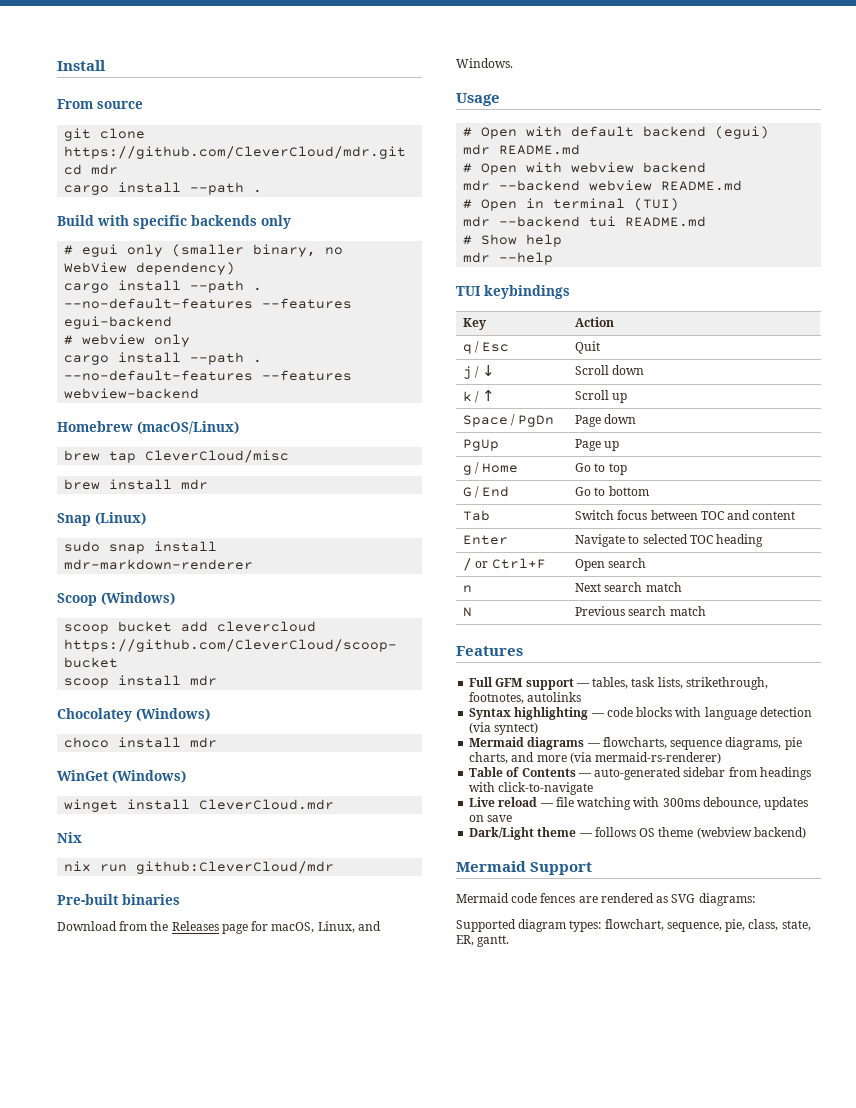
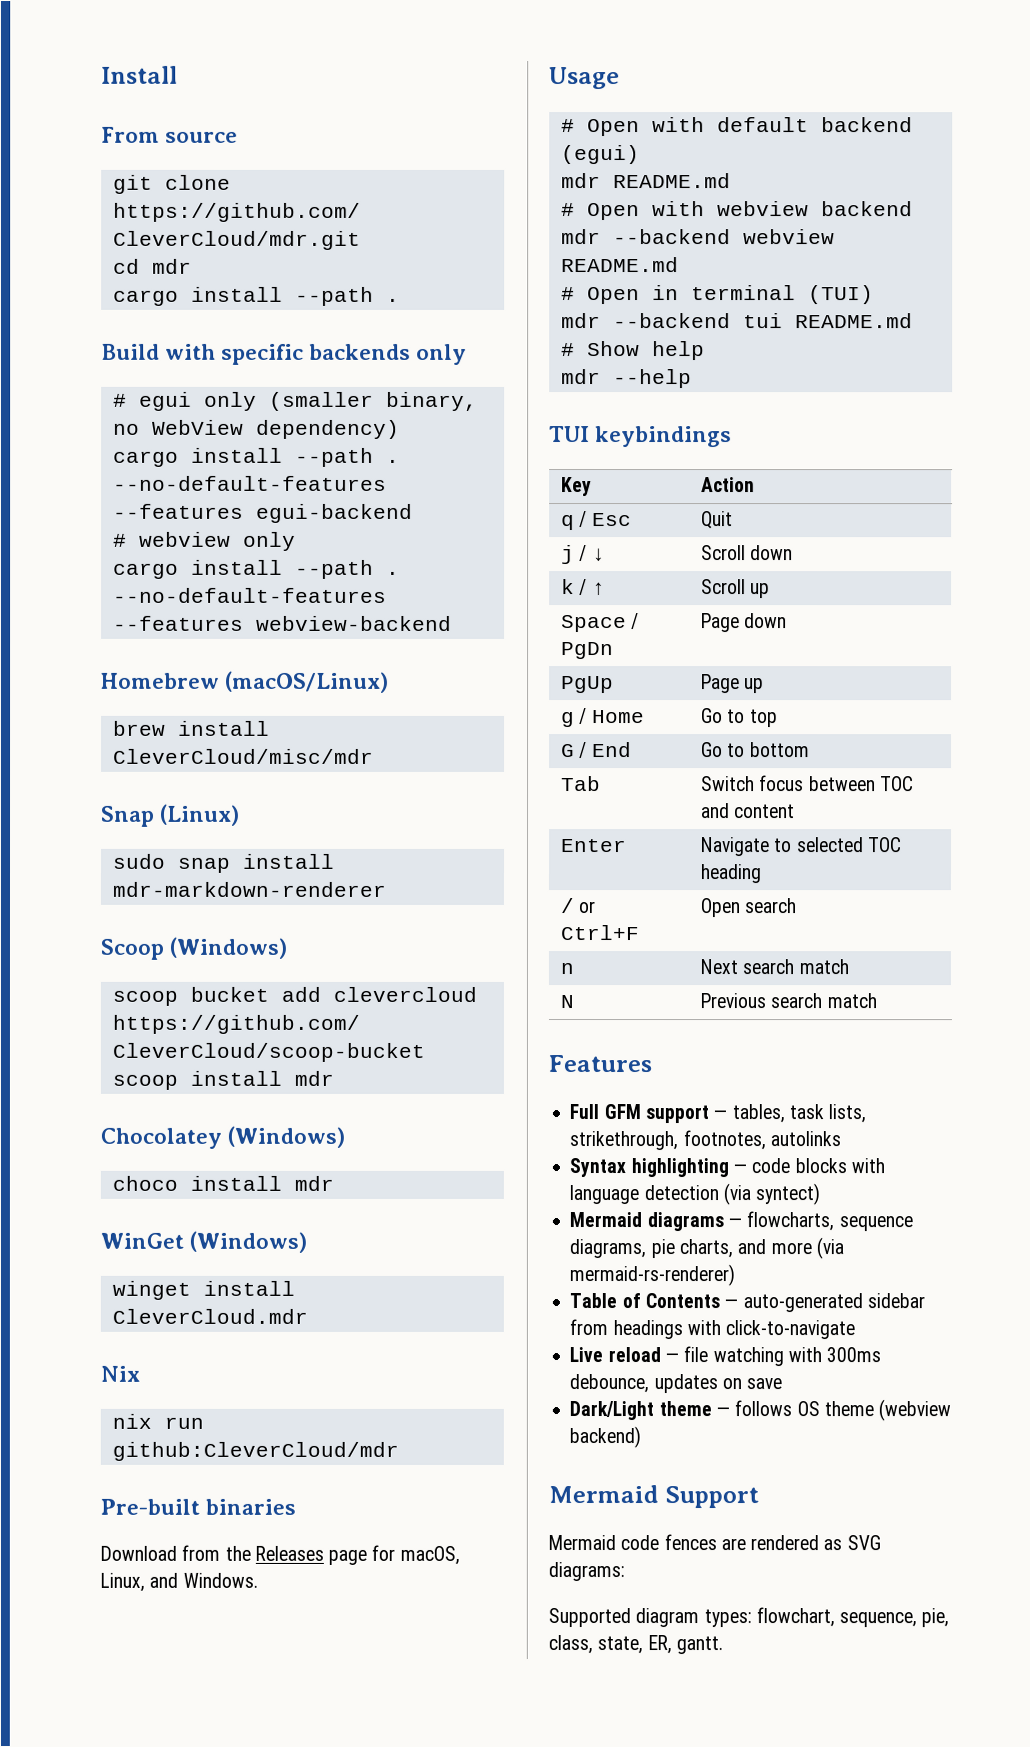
[64,450,290,463] // brew tap CleverCloud/misc -> (390, 681) none
[181,479,209,490] mdr -> [112,748,374,764] CleverCloud/misc/mdr

